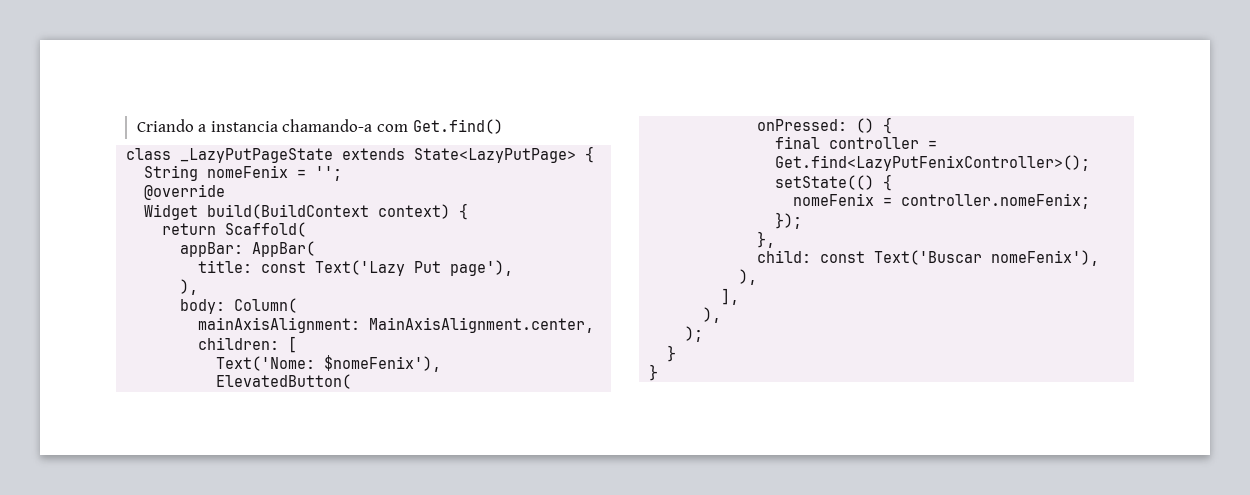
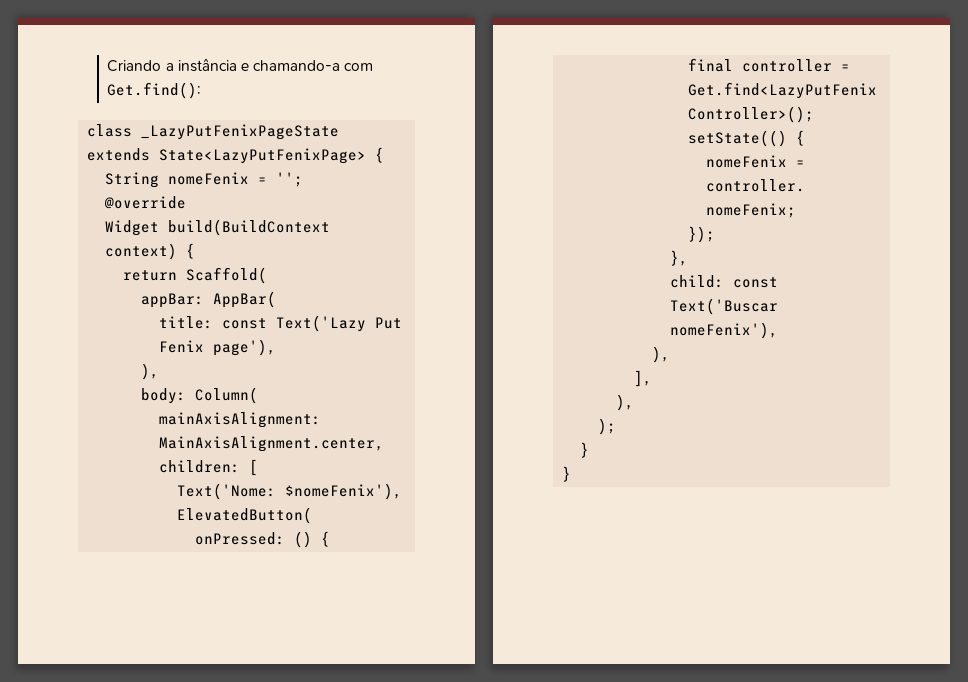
[210,121,278,132] instancia -> [177,58,250,72] instância e
[412,119,503,134] Get.find() -> [107,82,202,99] Get.find():
[180,148,577,163] _LazyPutPageState extends State<LazyPutPage> -> [141,124,340,140] [87,148,367,164] _LazyPutFenixPageState extends State<LazyPutFenixPage>
(442, 267) none -> [159,340,205,353] Fenix

